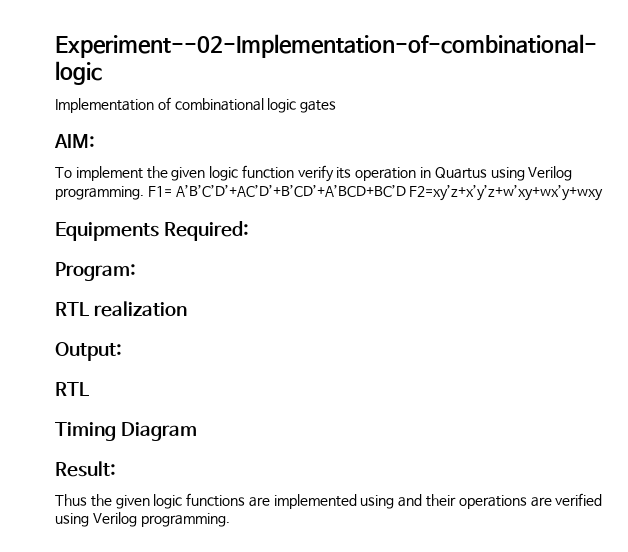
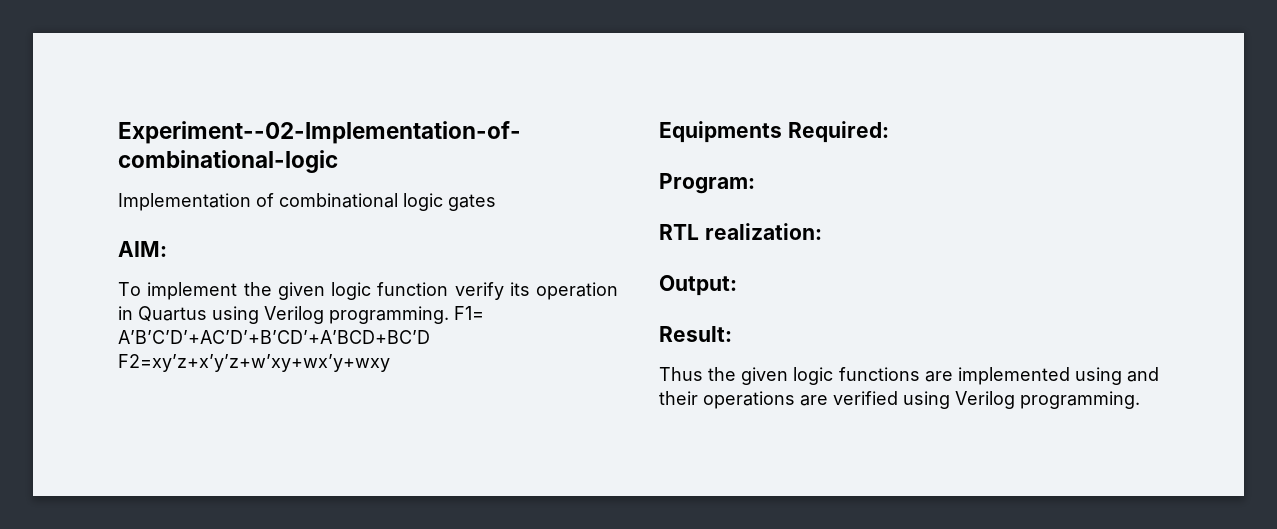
[94,301,188,317] realization -> [704,223,822,240] realization:
[55,382,89,396] [55,422,198,441] // RTL // Timing Diagram -> (737, 285) none

